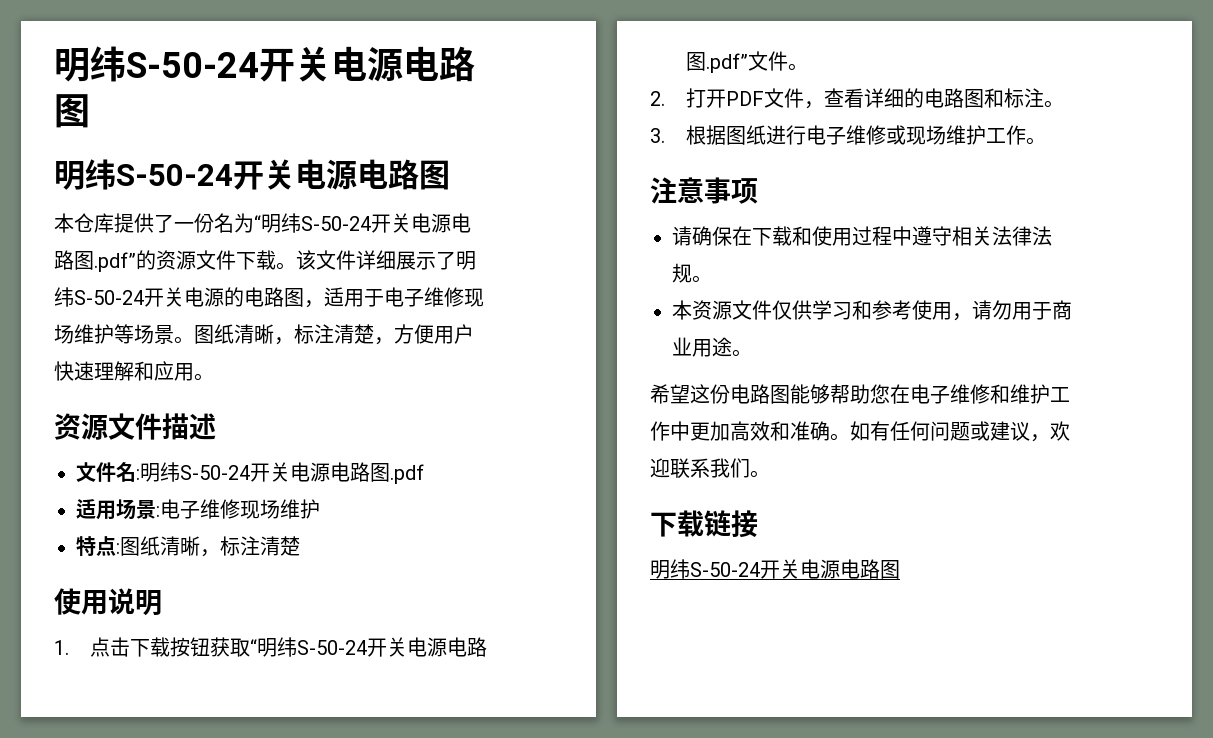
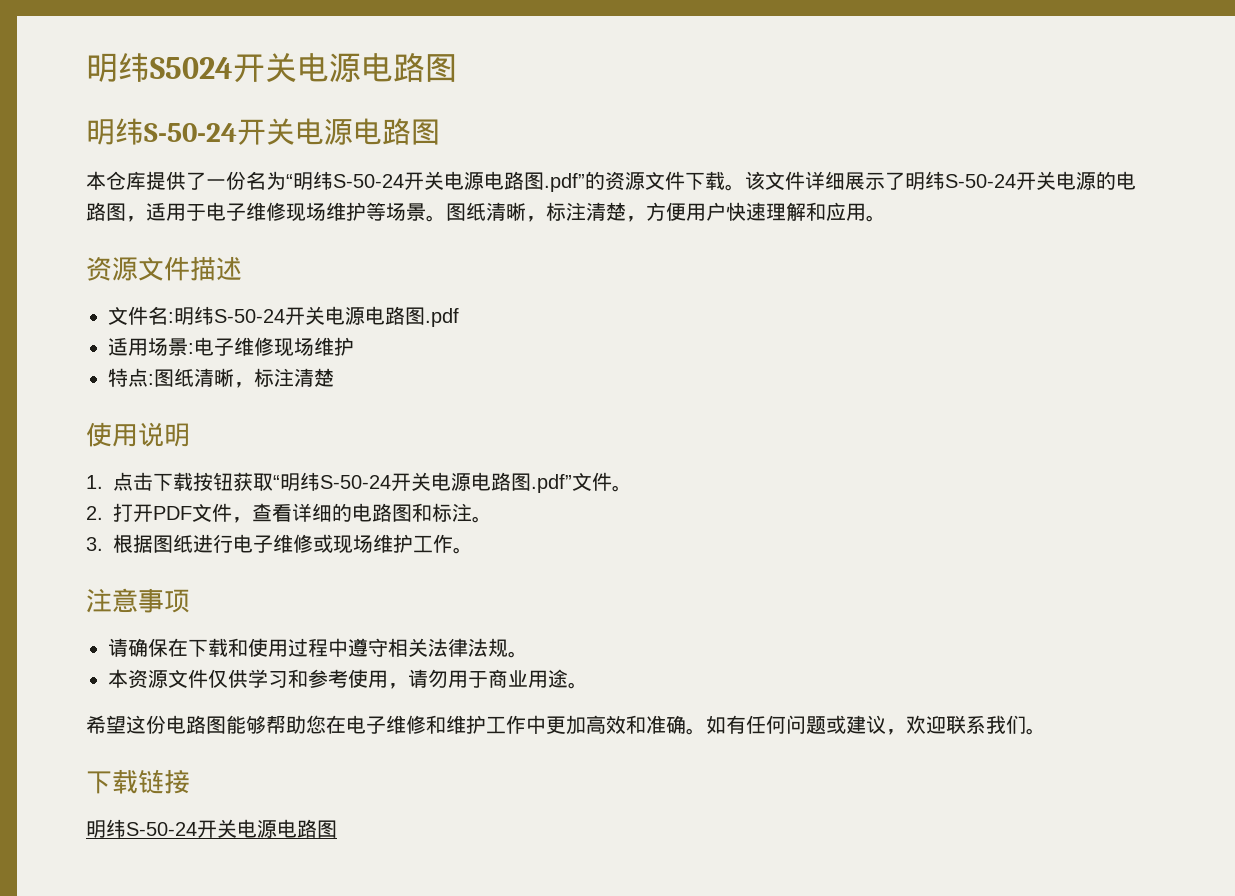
[54,46,259,82] 明纬S-50-24 -> [86,53,233,82] 明纬S5024

